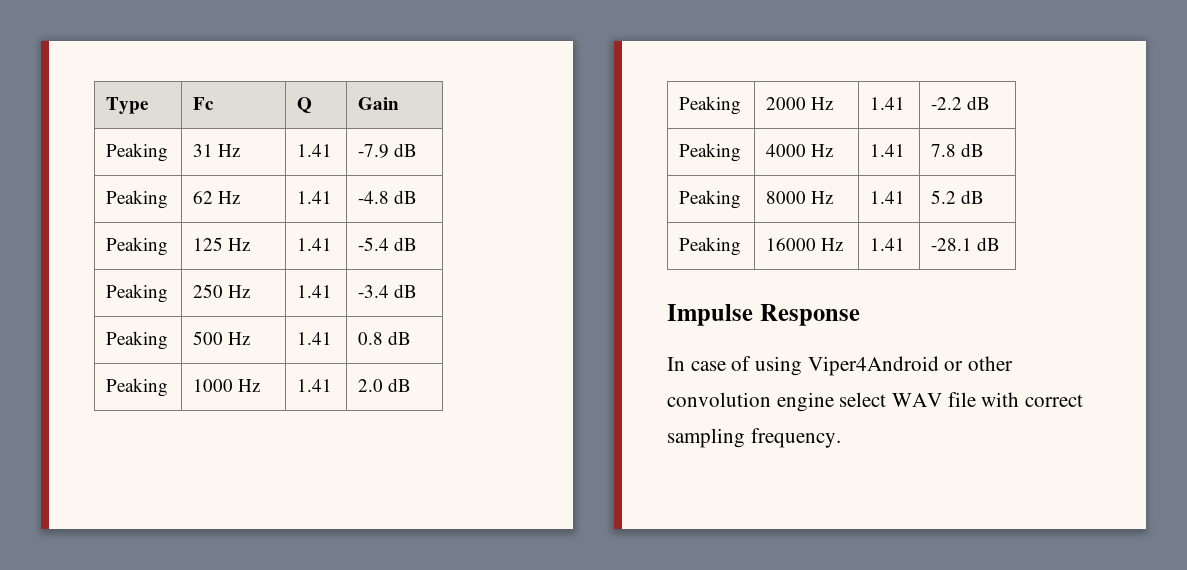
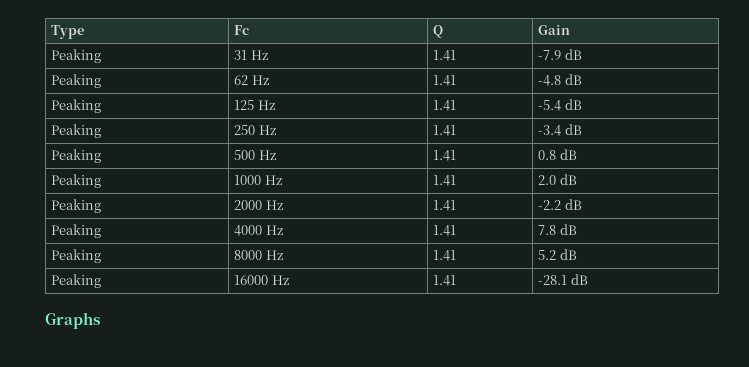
[667,304,860,326] [667,356,1014,376] [667,392,1084,412] [667,428,841,448] Impulse Response // In case of using Viper4Android or other convolution engine select WAV file with correct sampling frequency. -> [45,312,100,329] Graphs

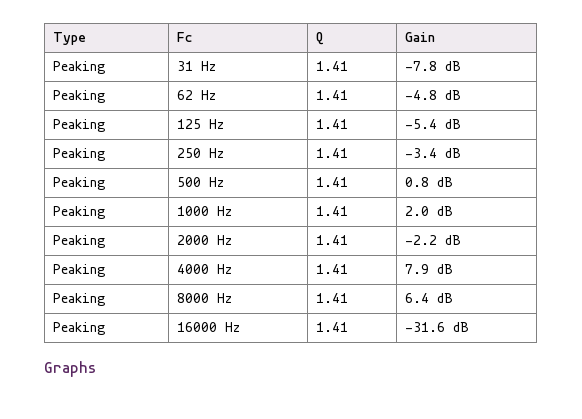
[538,50,562,60] -7.9 -> [404,61,437,71] -7.8
[538,225,557,235] 7.8 -> [404,264,429,274] 7.9
[538,250,557,260] 5.2 -> [404,293,429,303] 6.4
[538,275,568,285] -28.1 -> [404,322,445,332] -31.6

